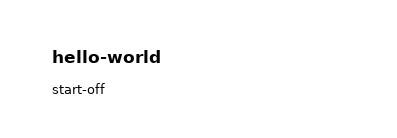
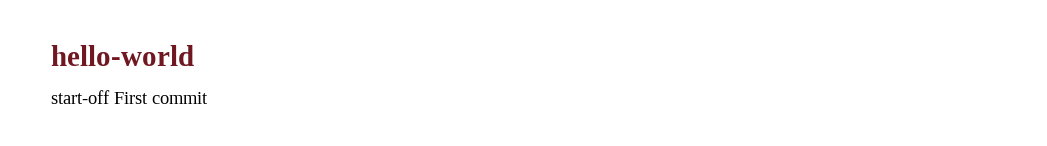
(105, 88) none -> [114,92,208,104] First commit

